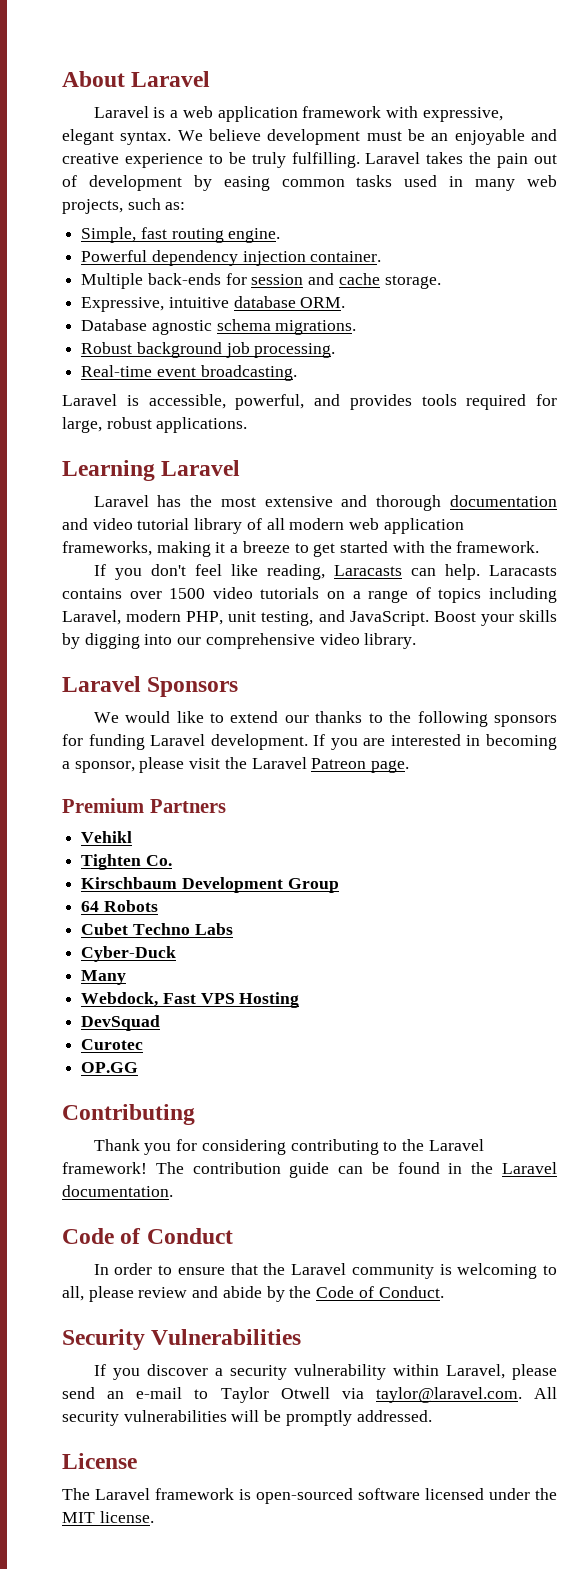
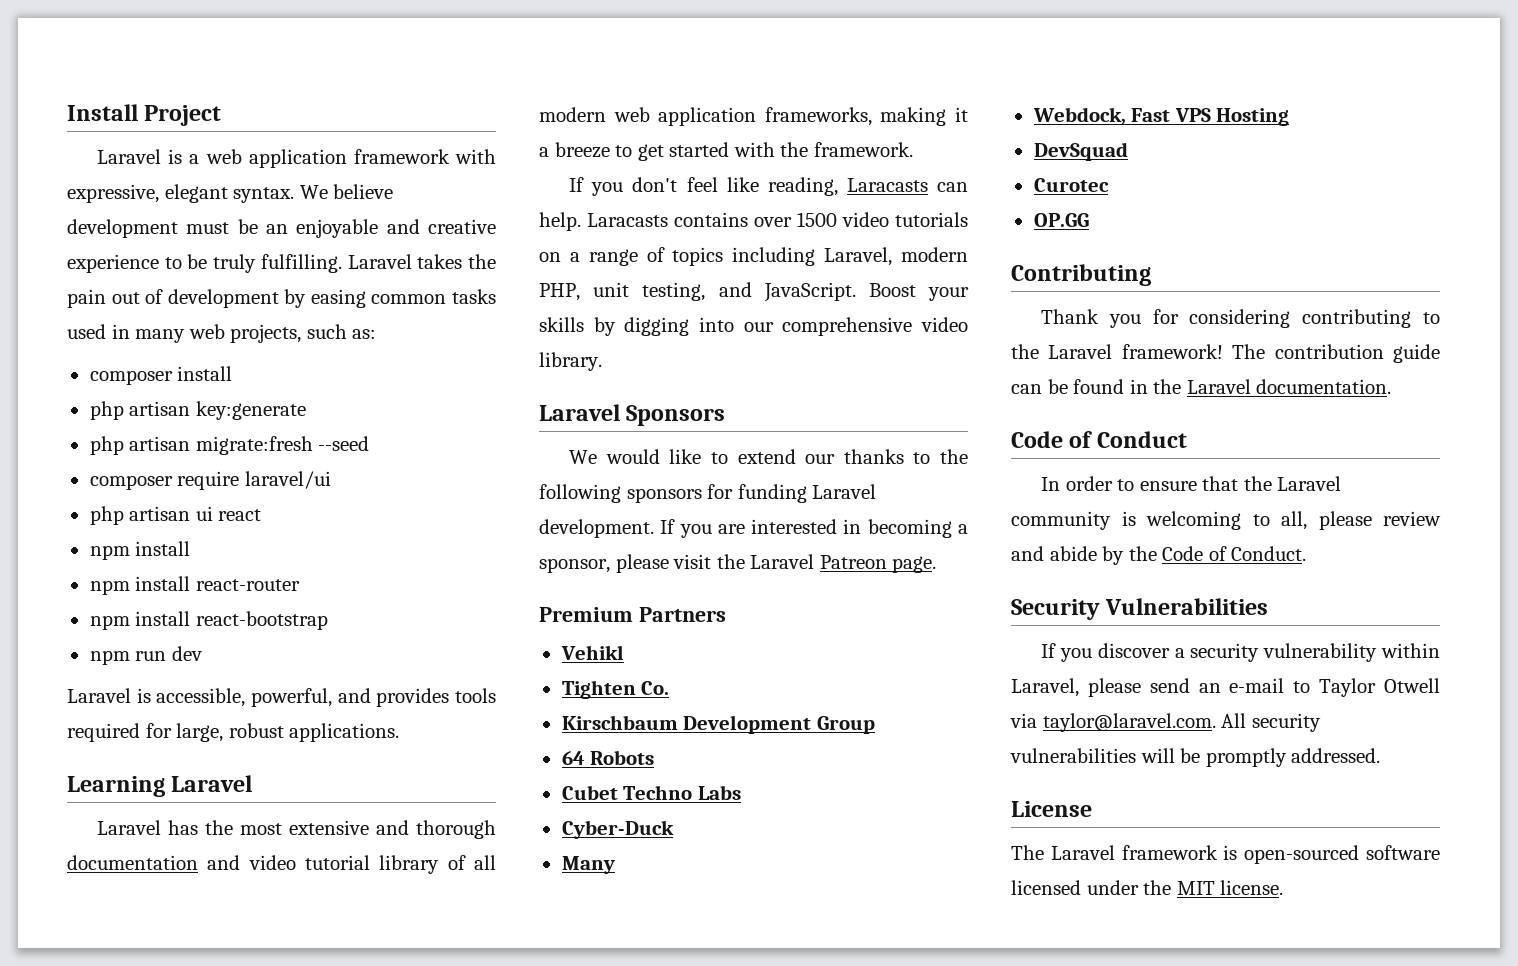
[62,71,211,87] About Laravel -> [67,104,222,126] Install Project
[81,227,281,243] [81,250,382,266] [81,273,441,289] [81,296,346,312] [81,319,357,335] [81,342,336,358] [81,365,297,381] Simple, fast routing engine. // Powerful dependency injection container. // Multiple back-ends for session and cache storage. // Expressive, intuitive database ORM. // Database agnostic schema migrations. // Robust background job processing. // Real-time event broadcasting. -> [89,366,233,385] [89,401,306,420] [89,436,370,455] [89,471,331,490] [89,506,262,525] [89,541,191,560] [89,576,300,595] [89,611,328,630] [89,646,202,665] composer install // php artisan key:generate // php artisan migrate:fresh --seed // composer require laravel/ui // php artisan ui react // npm install // npm install react-router // npm install react-bootstrap // npm run dev

